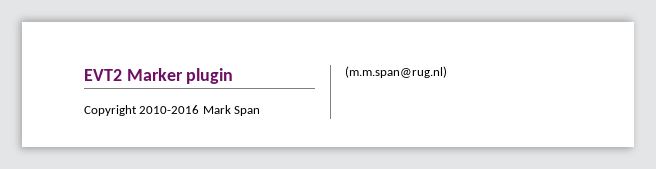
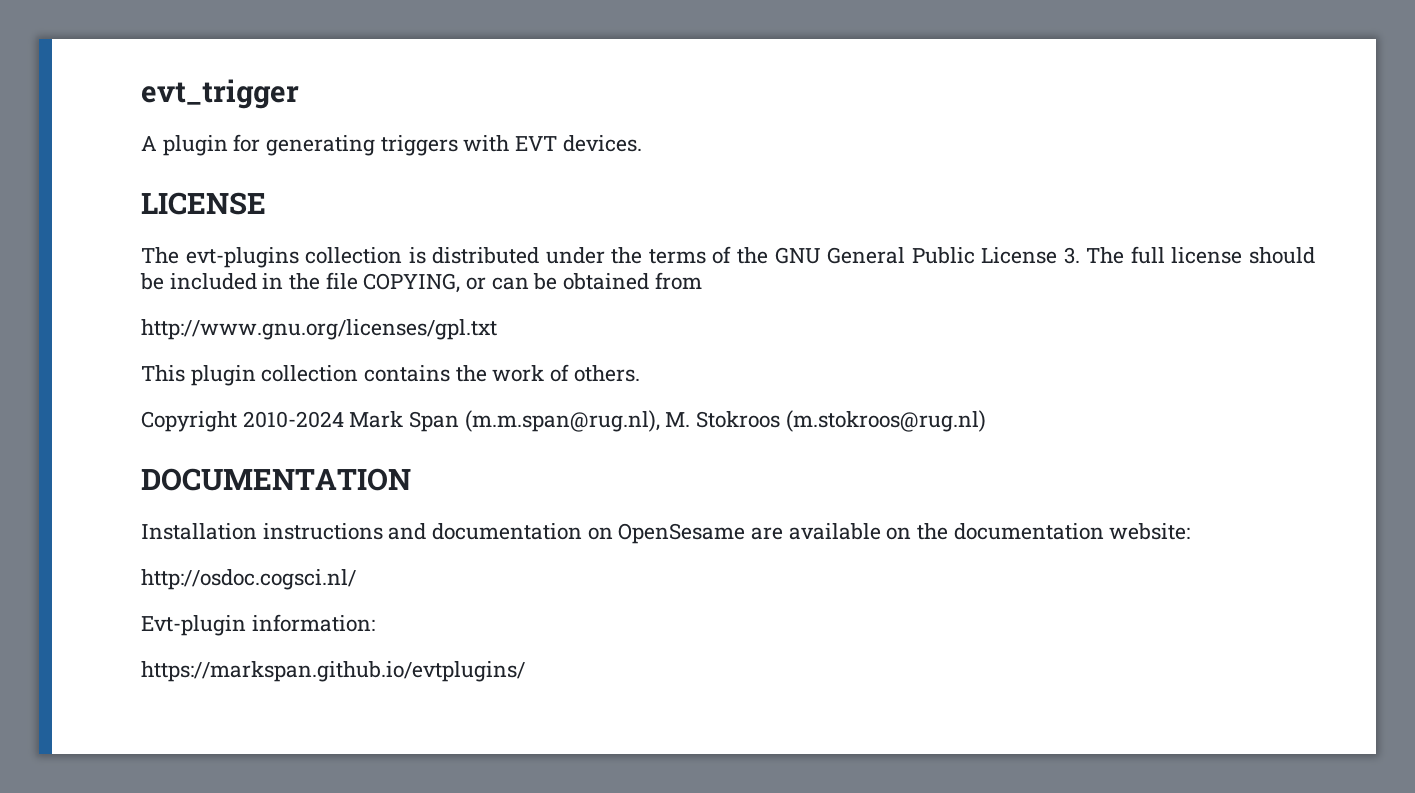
[84,68,234,84] EVT2 Marker plugin -> [141,79,299,109] [141,134,642,156] [141,192,266,215] [141,246,1315,268] [140,272,702,293] [141,319,497,340] [141,364,640,386] evt_trigger // A plugin for generating triggers with EVT devices. // LICENSE // The evt-plugins collection is distributed under the terms of the GNU General Public License 3. The full license should be included in the file COPYING, or can be obtained from // http://www.gnu.org/licenses/gpl.txt // This plugin collection contains the work of others.
[139,105,200,114] 2010-2016 -> [242,411,344,428] 2010-2024
[345,66,447,78] (m.m.span@rug.nl) -> [464,410,986,432] [141,468,411,491] [141,523,1191,544] [141,569,356,590] [141,614,375,636] [141,661,525,682] (m.m.span@rug.nl), M. Stokroos (m.stokroos@rug.nl) // DOCUMENTATION // Installation instructions and documentation on OpenSesame are available on the documentation website: // http://osdoc.cogsci.nl/ // Evt-plugin information: // https://markspan.github.io/evtplugins/

